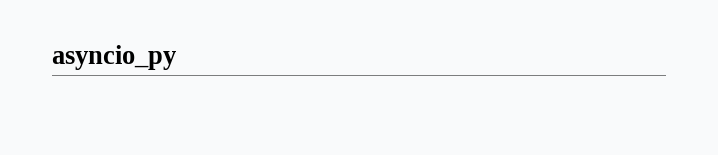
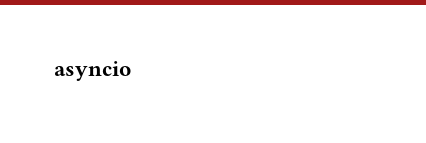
[52,45,176,70] asyncio_py -> [54,61,131,81] asyncio

